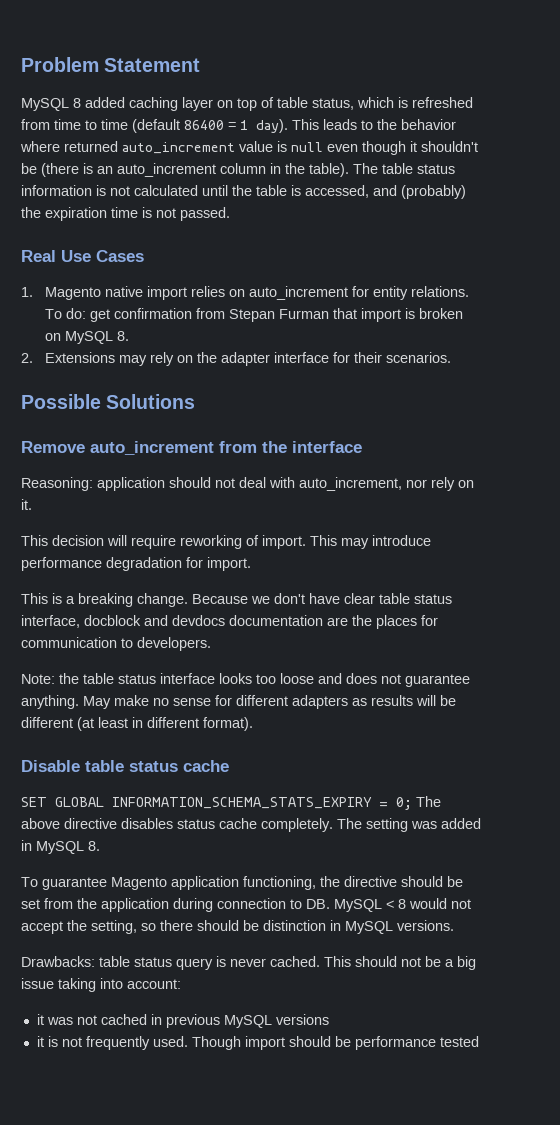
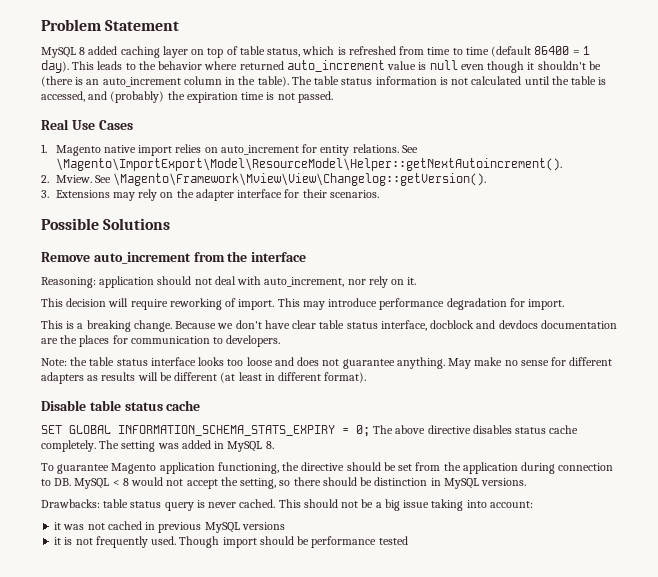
[45,308,464,322] [45,331,130,344] [21,353,33,363] To do: get confirmation from Stepan Furman that import is broken on MySQL 8. // 2. -> [401,145,418,153] [55,158,562,171] [41,173,487,186] [41,190,49,198] See \Magento\ImportExport\Model\ResourceModel\Helper::getNextAutoincrement(). // 2. Mview. See \Magento\Framework\Mview\View\Changelog::getVersion(). // 3.

